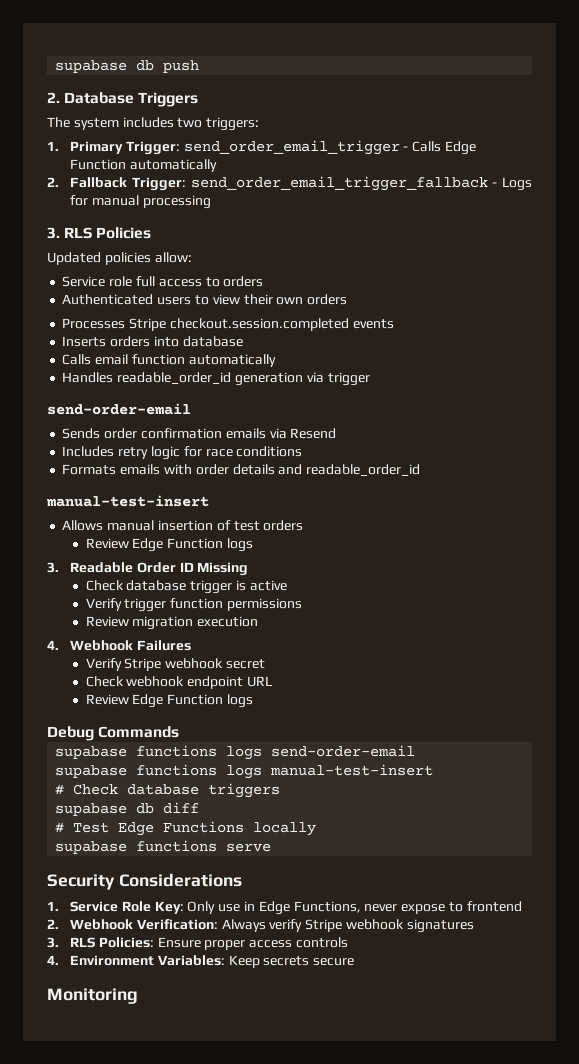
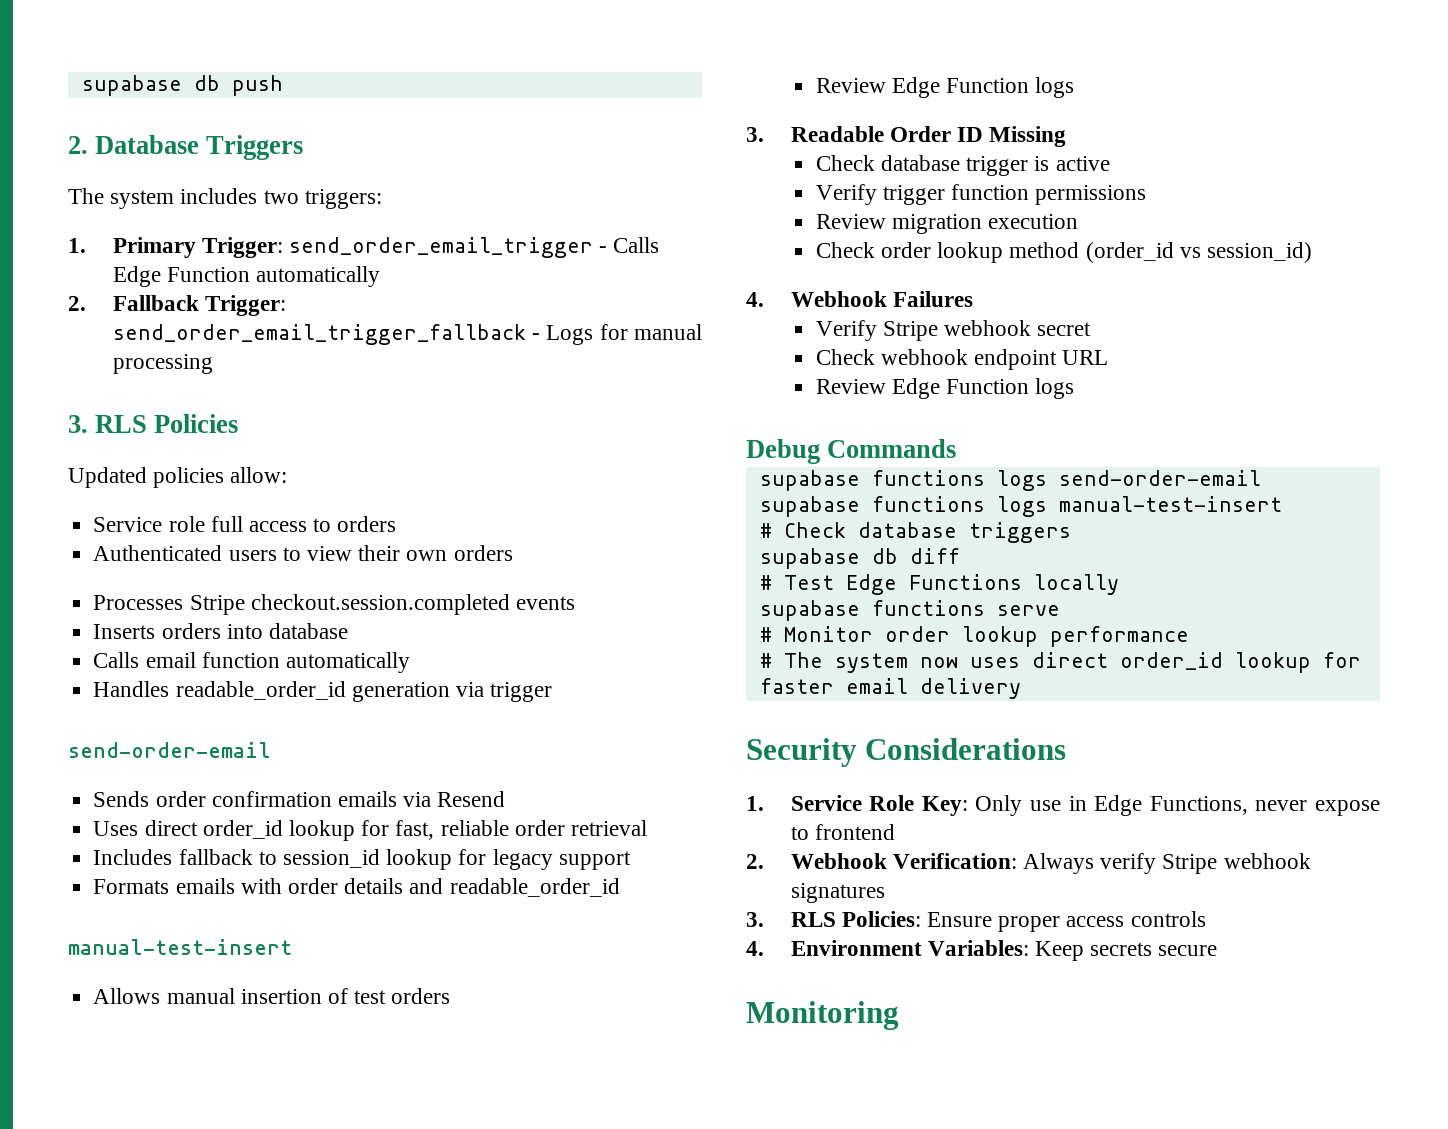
[62,446,303,460] Includes retry logic for race conditions -> [93,820,647,841] [93,849,631,870] Uses direct order_id lookup for fast, reliable order retrieval // Includes fallback to session_id lookup for legacy support
(259, 621) none -> [815,242,1313,263] // Check order lookup method (order_id vs session_id)
(272, 847) none -> [759,626,1189,647] [759,652,1361,673] [759,678,1021,699] // # Monitor order lookup performance // # The system now uses direct order_id lookup for faster email delivery

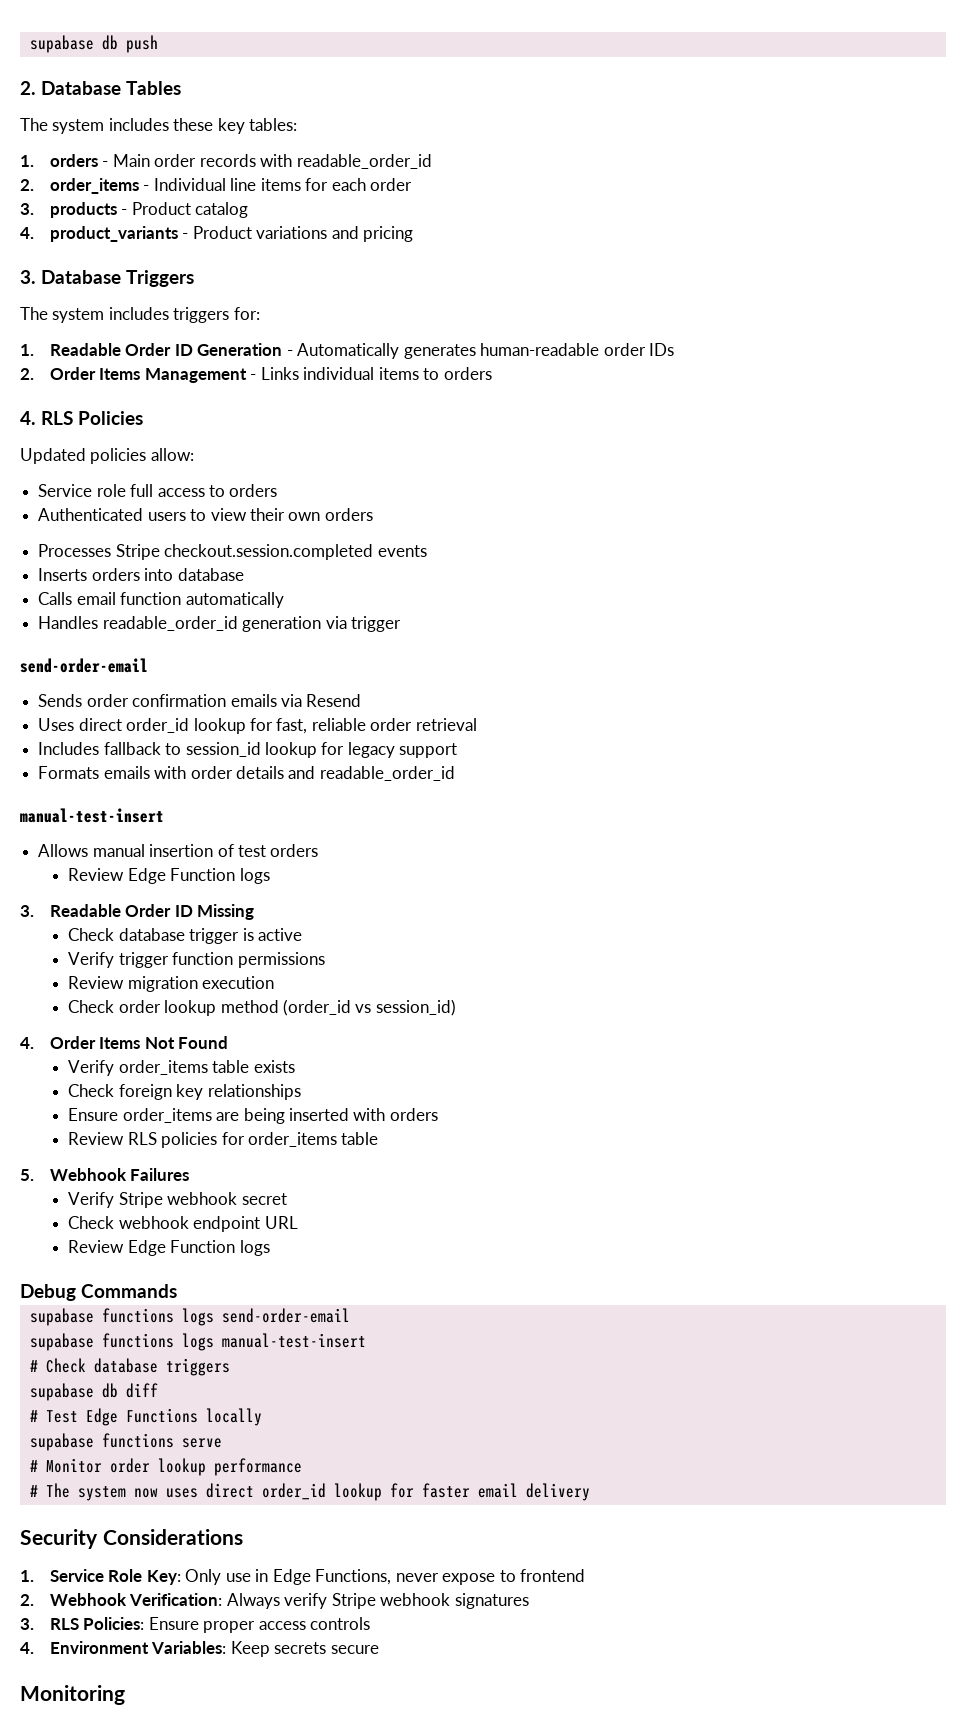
(200, 144) none -> [126,81,181,95] [20,118,298,134] [20,154,432,169] [20,178,413,194] [20,202,249,218] [20,226,414,242] [20,270,121,284] Tables // The system includes these key tables: // 1. orders - Main order records with readable_order_id // 2. order_items - Individual line items for each order // 3. products - Product catalog // 4. product_variants - Product variations and pricing // 3. Database
[263,189,382,209] [68,237,660,258] [112,266,380,287] [68,295,286,316] [112,324,702,345] [112,354,213,374] [68,415,88,433] two triggers: // 1. Primary Trigger: send_order_email_trigger - Calls Edge Function automatically // 2. Fallback Trigger: send_order_email_trigger_fallback - Logs for manual processing // 3. -> [173,307,260,323] [20,343,675,359] [20,367,492,383] [20,411,36,425] triggers for: // 1. Readable Order ID Generation - Automatically generates human-readable order IDs // 2. Order Items Management - Links individual items to orders // 4.
(764, 299) none -> [50,1036,229,1049] [68,1060,295,1076] [68,1084,301,1100] [68,1108,438,1124] [68,1132,379,1148] [20,1169,34,1181] Order Items Not Found // Verify order_items table exists // Check foreign key relationships // Ensure order_items are being inserted with orders // Review RLS policies for order_items table // 5.

